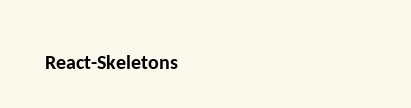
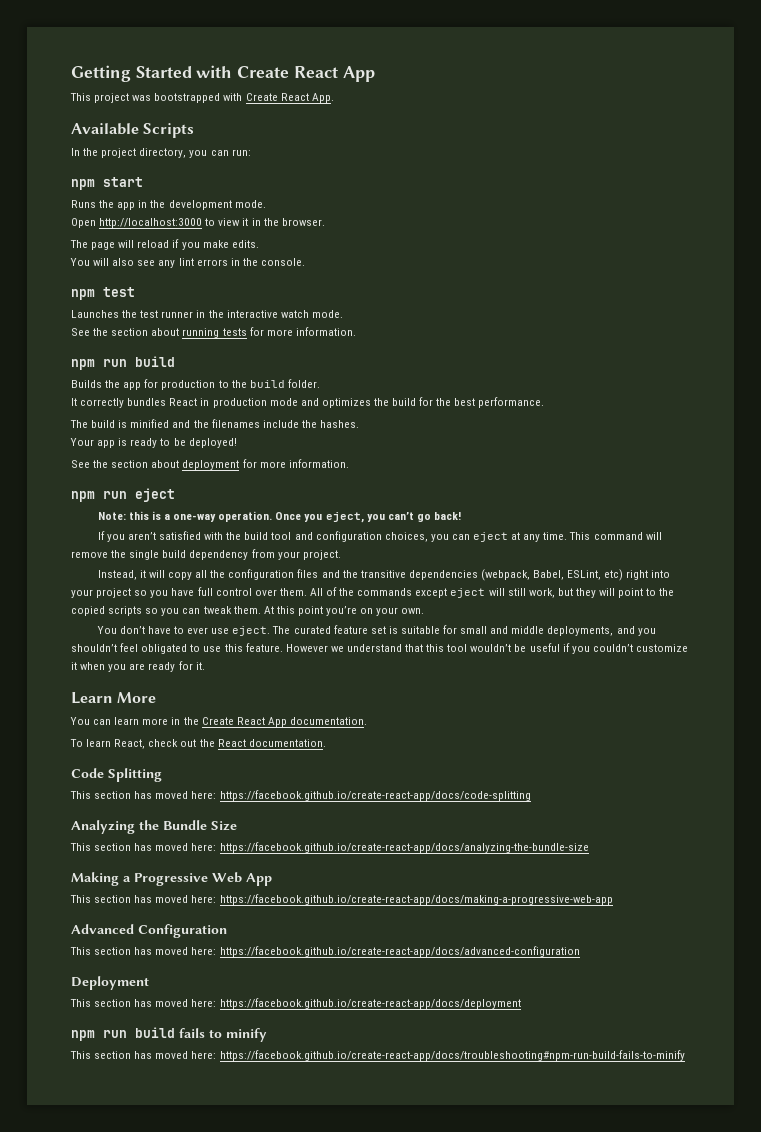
[45,55,178,69] React-Skeletons -> [71,65,375,82] [70,93,334,103] [71,123,195,138] [71,148,251,158] [71,177,143,190] [71,200,266,210] [71,218,325,228] [70,239,259,250] [70,258,305,268] [71,287,135,300] [71,310,343,318] [71,327,356,338] [71,356,175,370] [71,379,320,390] [71,397,545,408] [70,419,359,428] [70,438,237,448] [71,459,349,470] [71,488,175,502] [97,511,461,523] [97,531,662,542] [71,549,341,560] [97,569,671,581] [71,587,675,598] [71,606,425,616] [96,625,656,636] [71,643,688,654] [71,661,205,672] [71,692,157,704] [70,717,367,727] [70,739,326,749] [71,768,162,782] [70,790,531,801] [71,820,237,834] [70,842,589,853] [71,872,272,886] [70,894,613,905] [71,924,227,938] [70,946,580,957] [71,976,149,990] [70,998,521,1009] [71,1027,267,1042] [70,1050,685,1061] Getting Started with Create React App // This project was bootstrapped with Create React App. // Available Scripts // In the project directory, you can run: // npm start // Runs the app in the development mode. // Open http://localhost:3000 to view it in the browser. // The page will reload if you make edits. // You will also see any lint errors in the console. // npm test // Launches the test runner in the interactive watch mode. // See the section about running tests for more information. // npm run build // Builds the app for production to the build folder. // It correctly bundles React in production mode and optimizes the build for the best performance. // The build is minified and the filenames include the hashes. // Your app is ready to be deployed! // See the section about deployment for more information. // npm run eject // Note: this is a one-way operation. Once you eject, you can’t go back! // If you aren’t satisfied with the build tool and configuration choices, you can eject at any time. This command will remove the single build dependency from your project. // Instead, it will copy all the configuration files and the transitive dependencies (webpack, Babel, ESLint, etc) right into your project so you have full control over them. All of the commands except eject will still work, but they will point to the copied scripts so you can tweak them. At this point you’re on your own. // You don’t have to ever use eject. The curated feature set is suitable for small and middle deployments, and you shouldn’t feel obligated to use this feature. However we understand that this tool wouldn’t be useful if you couldn’t customize it when you are ready for it. // Learn More // You can learn more in the Create React App documentation. // To learn React, check out the React documentation. // Code Splitting // This section has moved here: https://facebook.github.io/create-react-app/docs/code-splitting // Analyzing the Bundle Size // This section has moved here: https://facebook.github.io/create-react-app/docs/analyzing-the-bundle-size // Making a Progressive Web App // This section has moved here: https://facebook.github.io/create-react-app/docs/making-a-progressive-web-app // Advanced Configuration // This section has moved here: https://facebook.github.io/create-react-app/docs/advanced-configuration // Deployment // This section has moved here: https://facebook.github.io/create-react-app/docs/deployment // npm run build fails to minify // This section has moved here: https://facebook.github.io/create-react-app/docs/troubleshooting#npm-run-build-fails-to-minify

